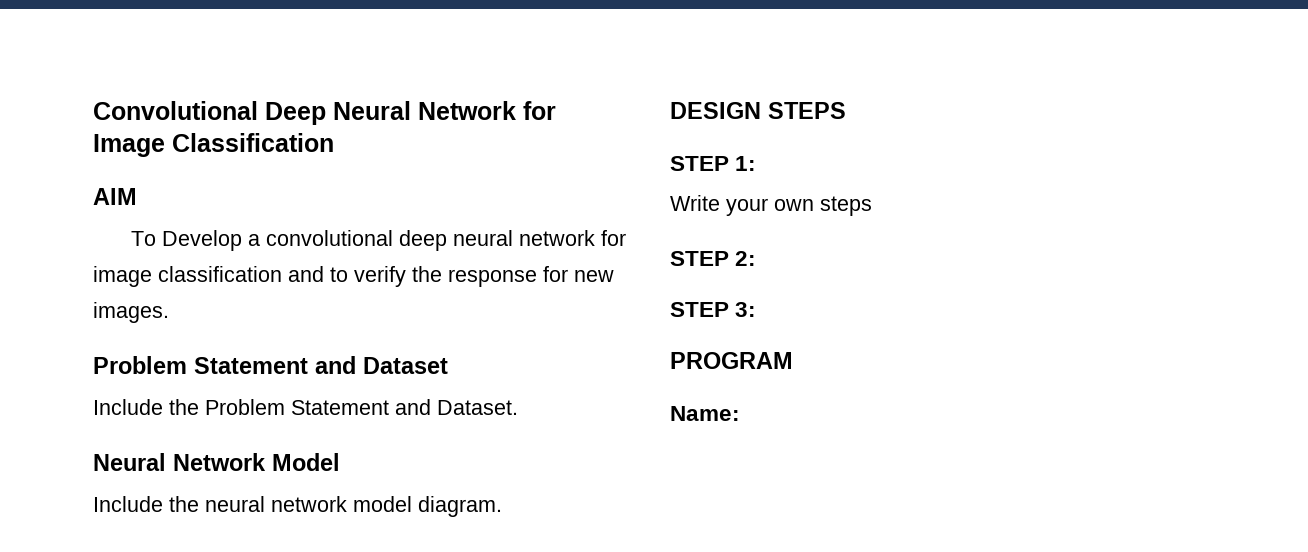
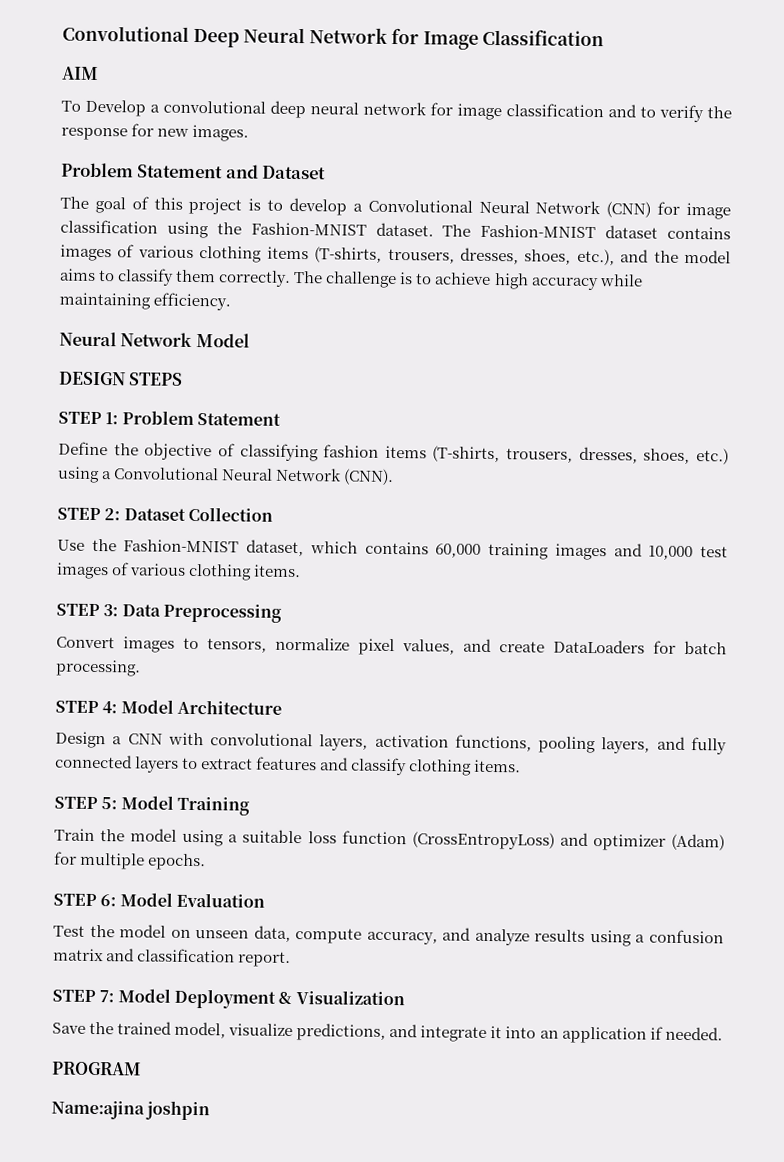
[93,399,518,415] [93,453,340,471] [93,496,502,517] [670,102,846,119] [670,156,757,171] [670,195,872,216] [670,251,757,266] [670,302,757,317] Include the Problem Statement and Dataset. // Neural Network Model // Include the neural network model diagram. // DESIGN STEPS // STEP 1: // Write your own steps // STEP 2: // STEP 3: -> [60,196,732,220] [60,219,731,240] [60,244,731,266] [60,268,643,291] [59,292,232,311] [59,331,250,348] [58,371,184,386] [58,410,281,426] [58,441,729,465] [57,466,395,486] [57,506,273,522] [57,538,729,561] [57,562,302,581] [56,603,282,623] [56,636,727,656] [56,659,141,677] [55,699,282,715] [55,731,727,755] [55,754,522,776] [54,795,250,816] [54,828,726,851] [54,851,207,871] [53,892,265,908] [53,924,725,947] [53,948,292,967] [52,988,405,1009] [52,1021,723,1044] The goal of this project is to develop a Convolutional Neural Network (CNN) for image classification using the Fashion-MNIST dataset. The Fashion-MNIST dataset contains images of various clothing items (T-shirts, trousers, dresses, shoes, etc.), and the model aims to classify them correctly. The challenge is to achieve high accuracy while maintaining efficiency. // Neural Network Model // DESIGN STEPS // STEP 1: Problem Statement // Define the objective of classifying fashion items (T-shirts, trousers, dresses, shoes, etc.) using a Convolutional Neural Network (CNN). // STEP 2: Dataset Collection // Use the Fashion-MNIST dataset, which contains 60,000 training images and 10,000 test images of various clothing items. // STEP 3: Data Preprocessing // Convert images to tensors, normalize pixel values, and create DataLoaders for batch processing. // STEP 4: Model Architecture // Design a CNN with convolutional layers, activation functions, pooling layers, and fully connected layers to extract features and classify clothing items. // STEP 5: Model Training // Train the model using a suitable loss function (CrossEntropyLoss) and optimizer (Adam) for multiple epochs. // STEP 6: Model Evaluation // Test the model on unseen data, compute accuracy, and analyze results using a confusion matrix and classification report. // STEP 7: Model Deployment & Visualization // Save the trained model, visualize predictions, and integrate it into an application if needed.
[670,406,740,421] Name: -> [51,1100,211,1121] Name:ajina joshpin

